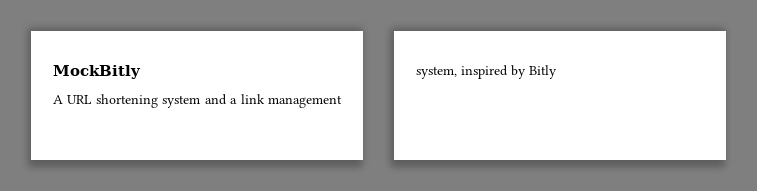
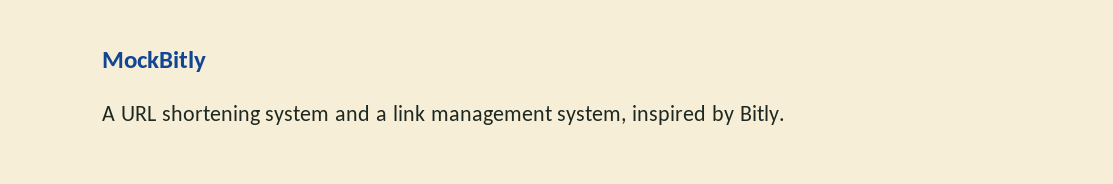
[529,65,557,79] Bitly -> [739,105,785,125] Bitly.

